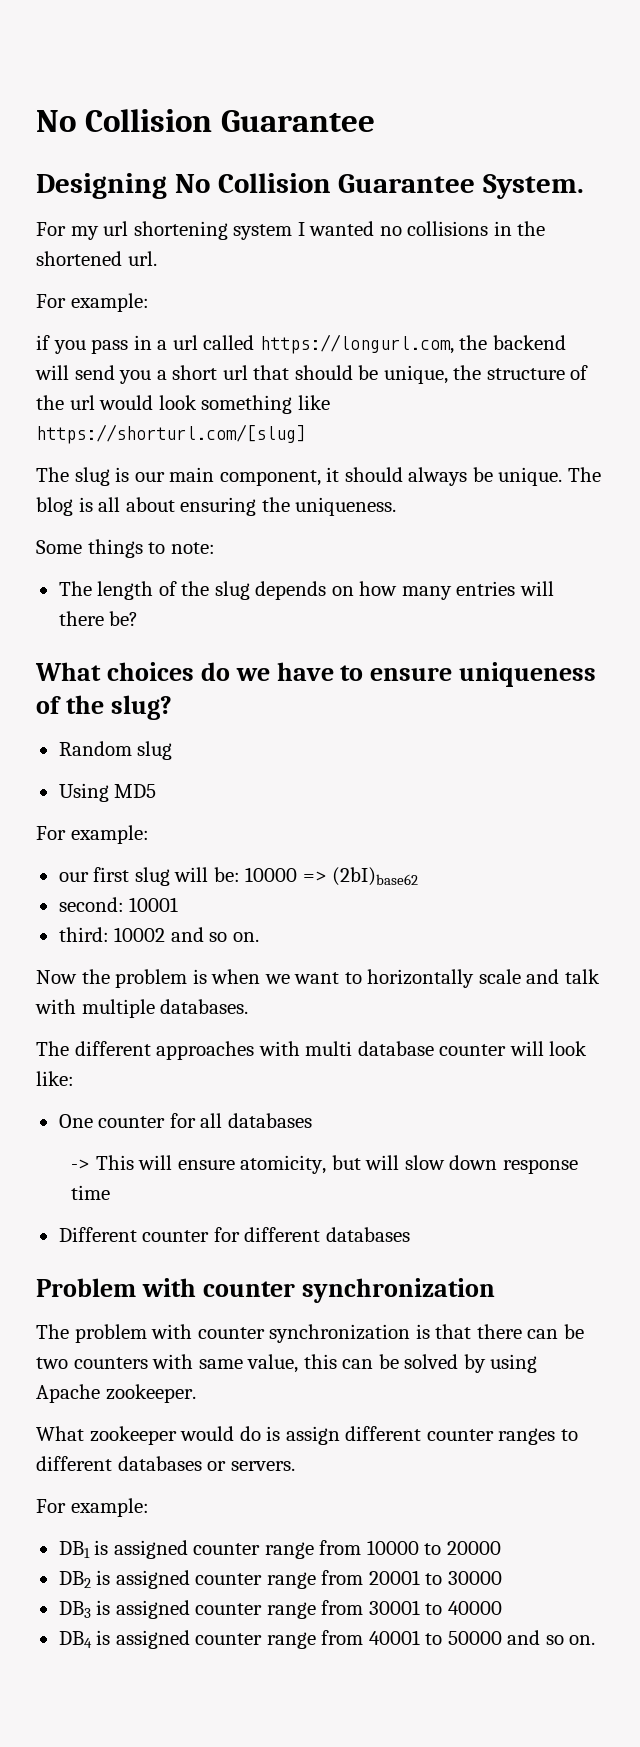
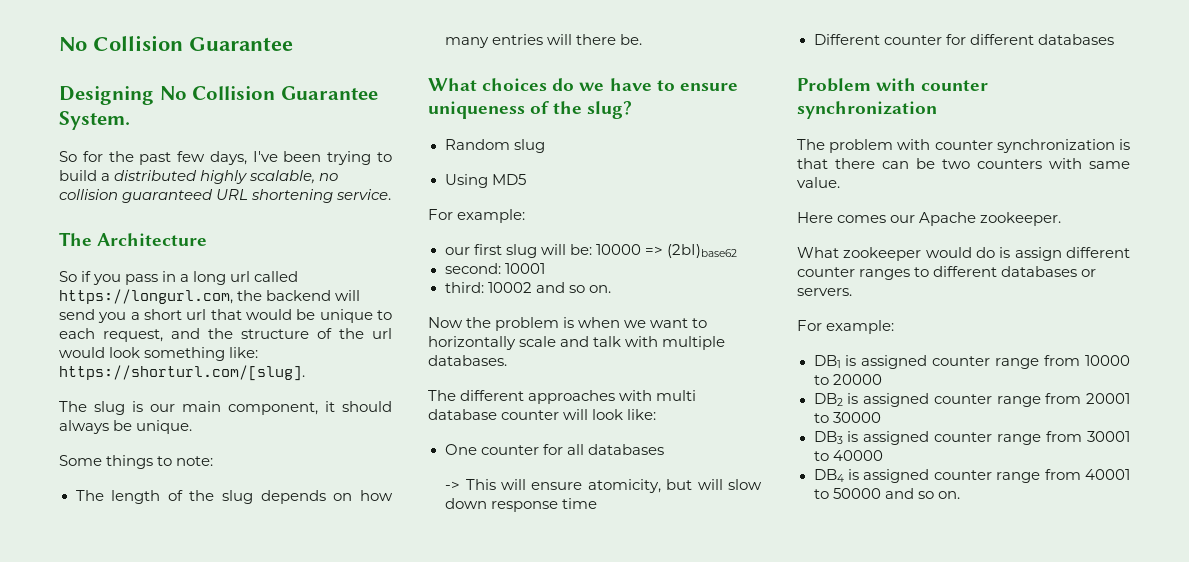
[36,221,546,240] [36,251,157,266] [36,293,149,312] For my url shortening system I wanted no collisions in the shortened url. // For example: // -> [59,151,392,165] [59,170,339,184] [59,189,392,203] [59,232,208,246] [59,271,77,282] So for the past few days, I've been trying to build a distributed highly scalable, no collision guaranteed URL shortening service. // The Architecture // So
(168, 345) none -> [193,271,227,285] long
[294,365,448,384] should be unique, -> [246,309,392,323] [59,328,200,342] would be unique to each request, and
[297,395,330,410] [36,424,306,444] like https://shorturl.com/[slug] -> [229,347,259,358] [59,365,305,381] like: https://shorturl.com/[slug].
[567,467,601,482] [36,497,397,516] The blog is all about ensuring the uniqueness. -> (193, 427) none
[109,611,139,626] be? -> [619,34,642,45] be.
[247,1354,538,1373] value, this can be solved by using -> [797,177,840,188] [797,212,916,223] value. // Here comes our

